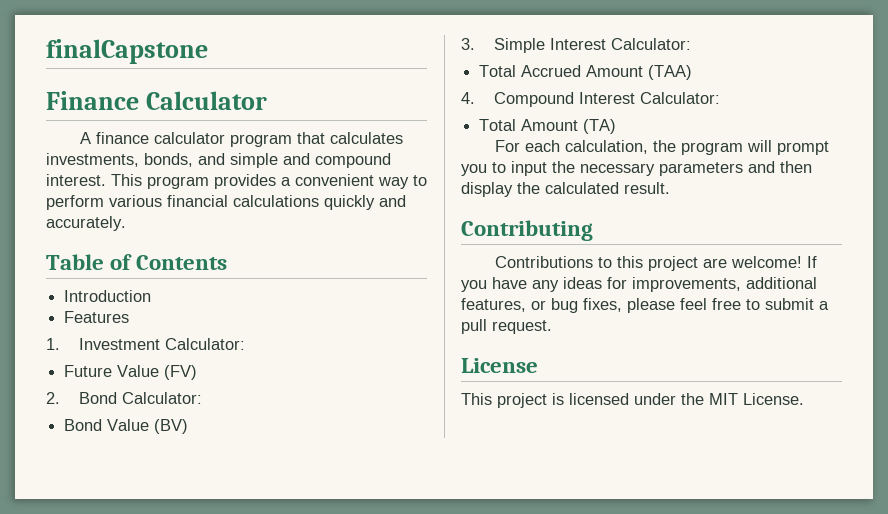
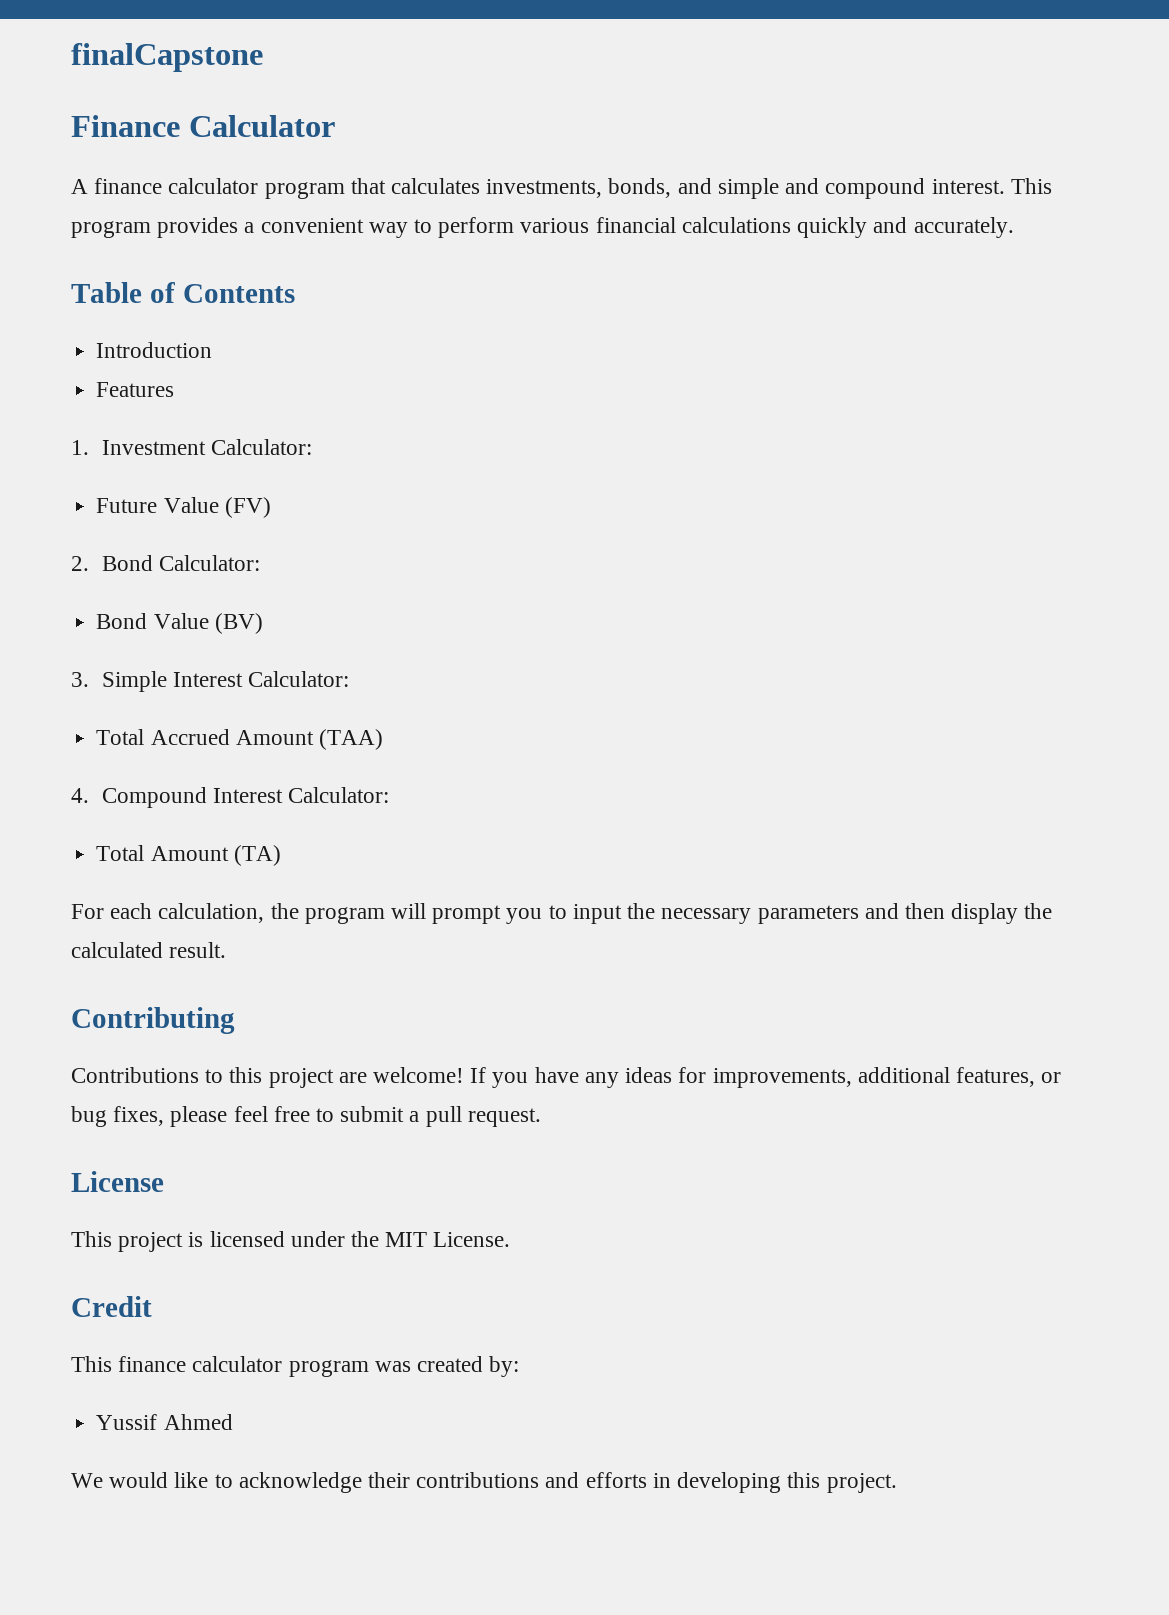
(804, 399) none -> [71,1296,152,1317] [71,1356,520,1377] [96,1414,233,1430] [71,1472,897,1493] // Credit // This finance calculator program was created by: // Yussif Ahmed // We would like to acknowledge their contributions and efforts in developing this project.

